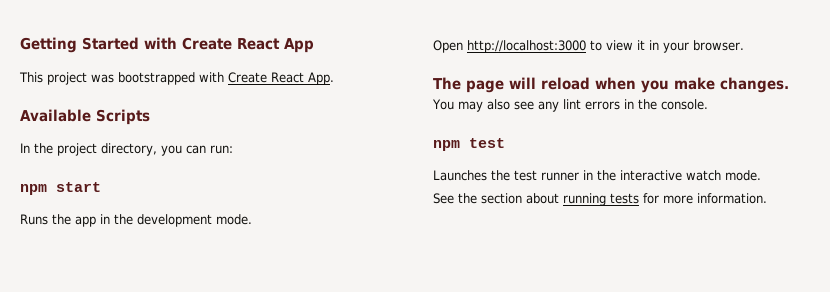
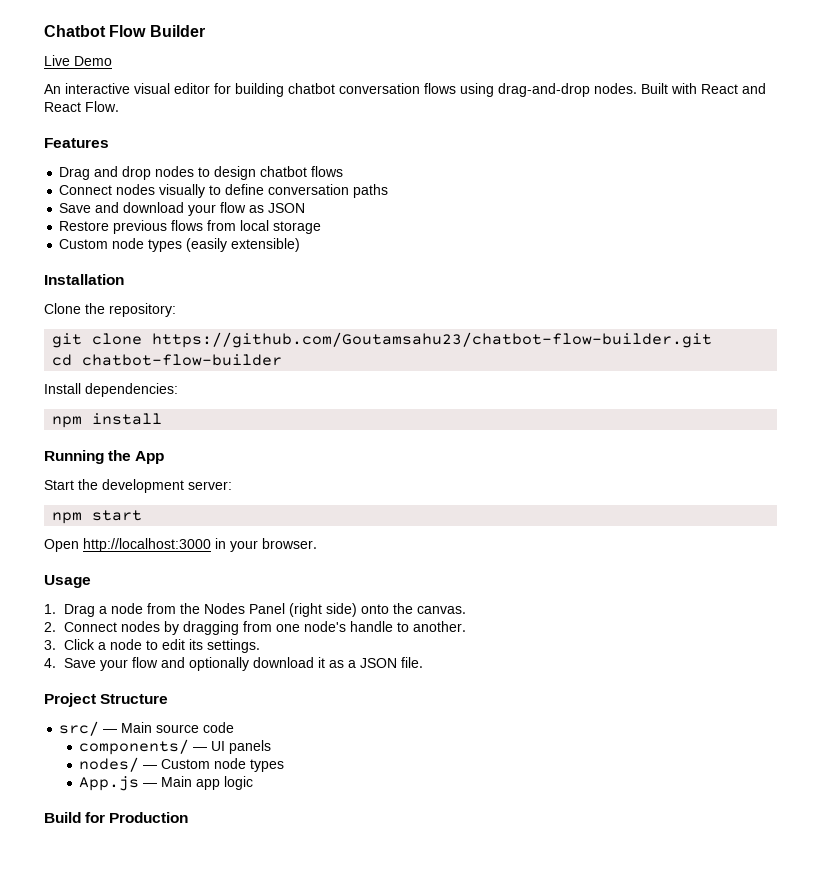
[20,37,314,53] [19,72,334,85] [20,109,150,125] [20,143,233,156] [20,182,101,195] [20,214,252,227] Getting Started with Create React App // This project was bootstrapped with Create React App. // Available Scripts // In the project directory, you can run: // npm start // Runs the app in the development mode. -> [44,25,205,37] [44,55,112,66] [44,83,766,97] [44,101,119,112] [44,138,109,148] [59,166,344,180] [59,184,389,198] [59,202,306,216] [59,220,322,234] [59,238,301,252] [44,274,124,285] [44,303,176,317] [52,332,713,348] [52,354,283,366] [44,383,178,397] [52,413,163,428] [44,450,165,464] [44,479,232,493] [52,510,143,524] Chatbot Flow Builder // Live Demo // An interactive visual editor for building chatbot conversation flows using drag-and-drop nodes. Built with React and React Flow. // Features // Drag and drop nodes to design chatbot flows // Connect nodes visually to define conversation paths // Save and download your flow as JSON // Restore previous flows from local storage // Custom node types (easily extensible) // Installation // Clone the repository: // git clone https://github.com/Goutamsahu23/chatbot-flow-builder.git // cd chatbot-flow-builder // Install dependencies: // npm install // Running the App // Start the development server: // npm start
[590,40,645,51] to view it -> (211, 545) none
[433,77,789,93] [432,99,708,112] [433,138,505,151] [433,170,761,181] [433,193,767,206] The page will reload when you make changes. // You may also see any lint errors in the console. // npm test // Launches the test runner in the interactive watch mode. // See the section about running tests for more information. -> [44,575,91,588] [44,603,467,617] [44,621,467,635] [44,639,261,653] [44,657,424,671] [44,693,169,707] [59,721,235,736] [79,739,272,755] [79,757,285,772] [79,776,254,791] [44,812,189,823] Usage // 1. Drag a node from the Nodes Panel (right side) onto the canvas. // 2. Connect nodes by dragging from one node's handle to another. // 3. Click a node to edit its settings. // 4. Save your flow and optionally download it as a JSON file. // Project Structure // src/ — Main source code // components/ — UI panels // nodes/ — Custom node types // App.js — Main app logic // Build for Production

